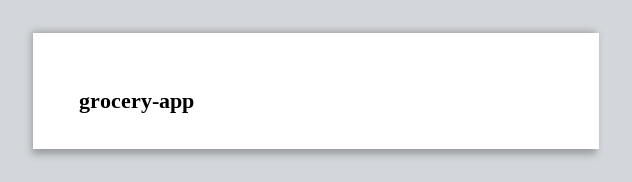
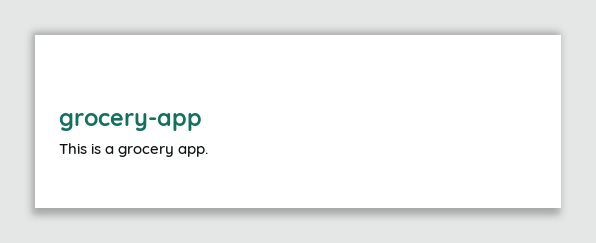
(194, 105) none -> [59,143,209,157] // This is a grocery app.

